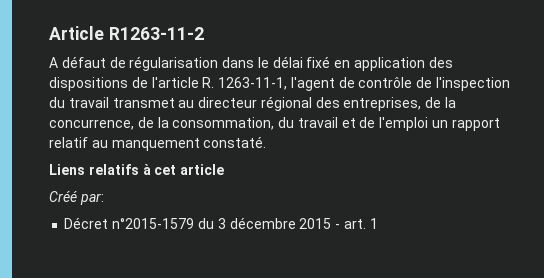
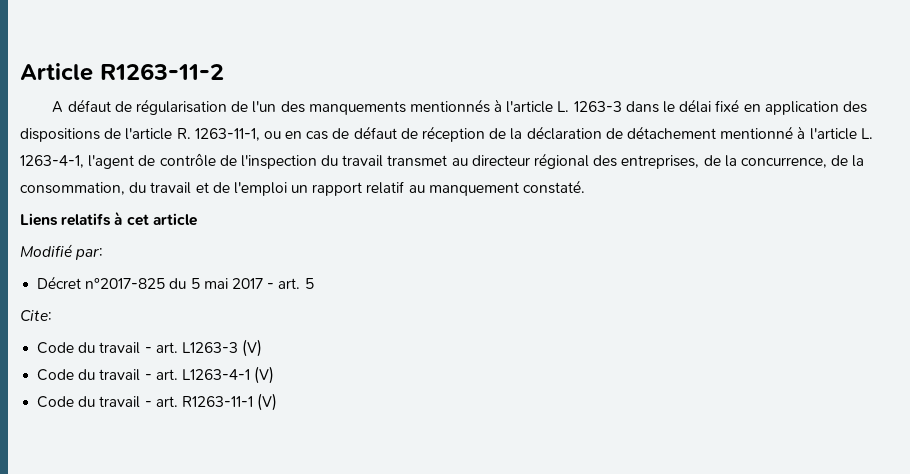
(219, 63) none -> [231,99,622,115] de l'un des manquements mentionnés à l'article L. 1263-3
(288, 83) none -> [263,126,873,142] [20,155,84,168] ou en cas de défaut de réception de la déclaration de détachement mentionné à l'article L. 1263-4-1,
[49,190,77,202] Créé -> [20,244,72,257] Modifié
[112,217,378,229] n°2015-1579 du 3 décembre 2015 - art. 1 -> [85,278,314,289] [20,310,52,321] [37,339,263,357] [37,366,275,384] [37,393,278,411] n°2017-825 du 5 mai 2017 - art. 5 // Cite: // Code du travail - art. L1263-3 (V) // Code du travail - art. L1263-4-1 (V) // Code du travail - art. R1263-11-1 (V)

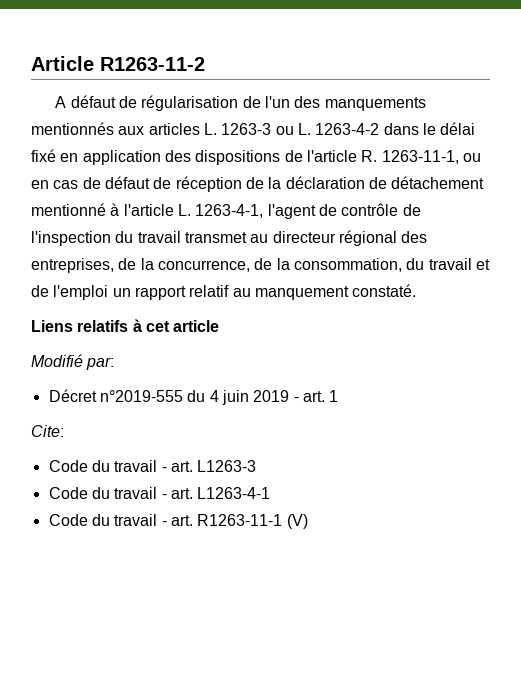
[494,99,622,113] à l'article L. 1263-3 -> [118,123,380,135] aux articles L. 1263-3 ou L. 1263-4-2
[85,278,314,289] n°2017-825 du 5 mai 2017 - art. 5 -> [99,390,339,405] n°2019-555 du 4 juin 2019 - art. 1
[242,339,263,357] (V) -> (257, 466) none
[254,366,275,384] (V) -> (271, 493) none

